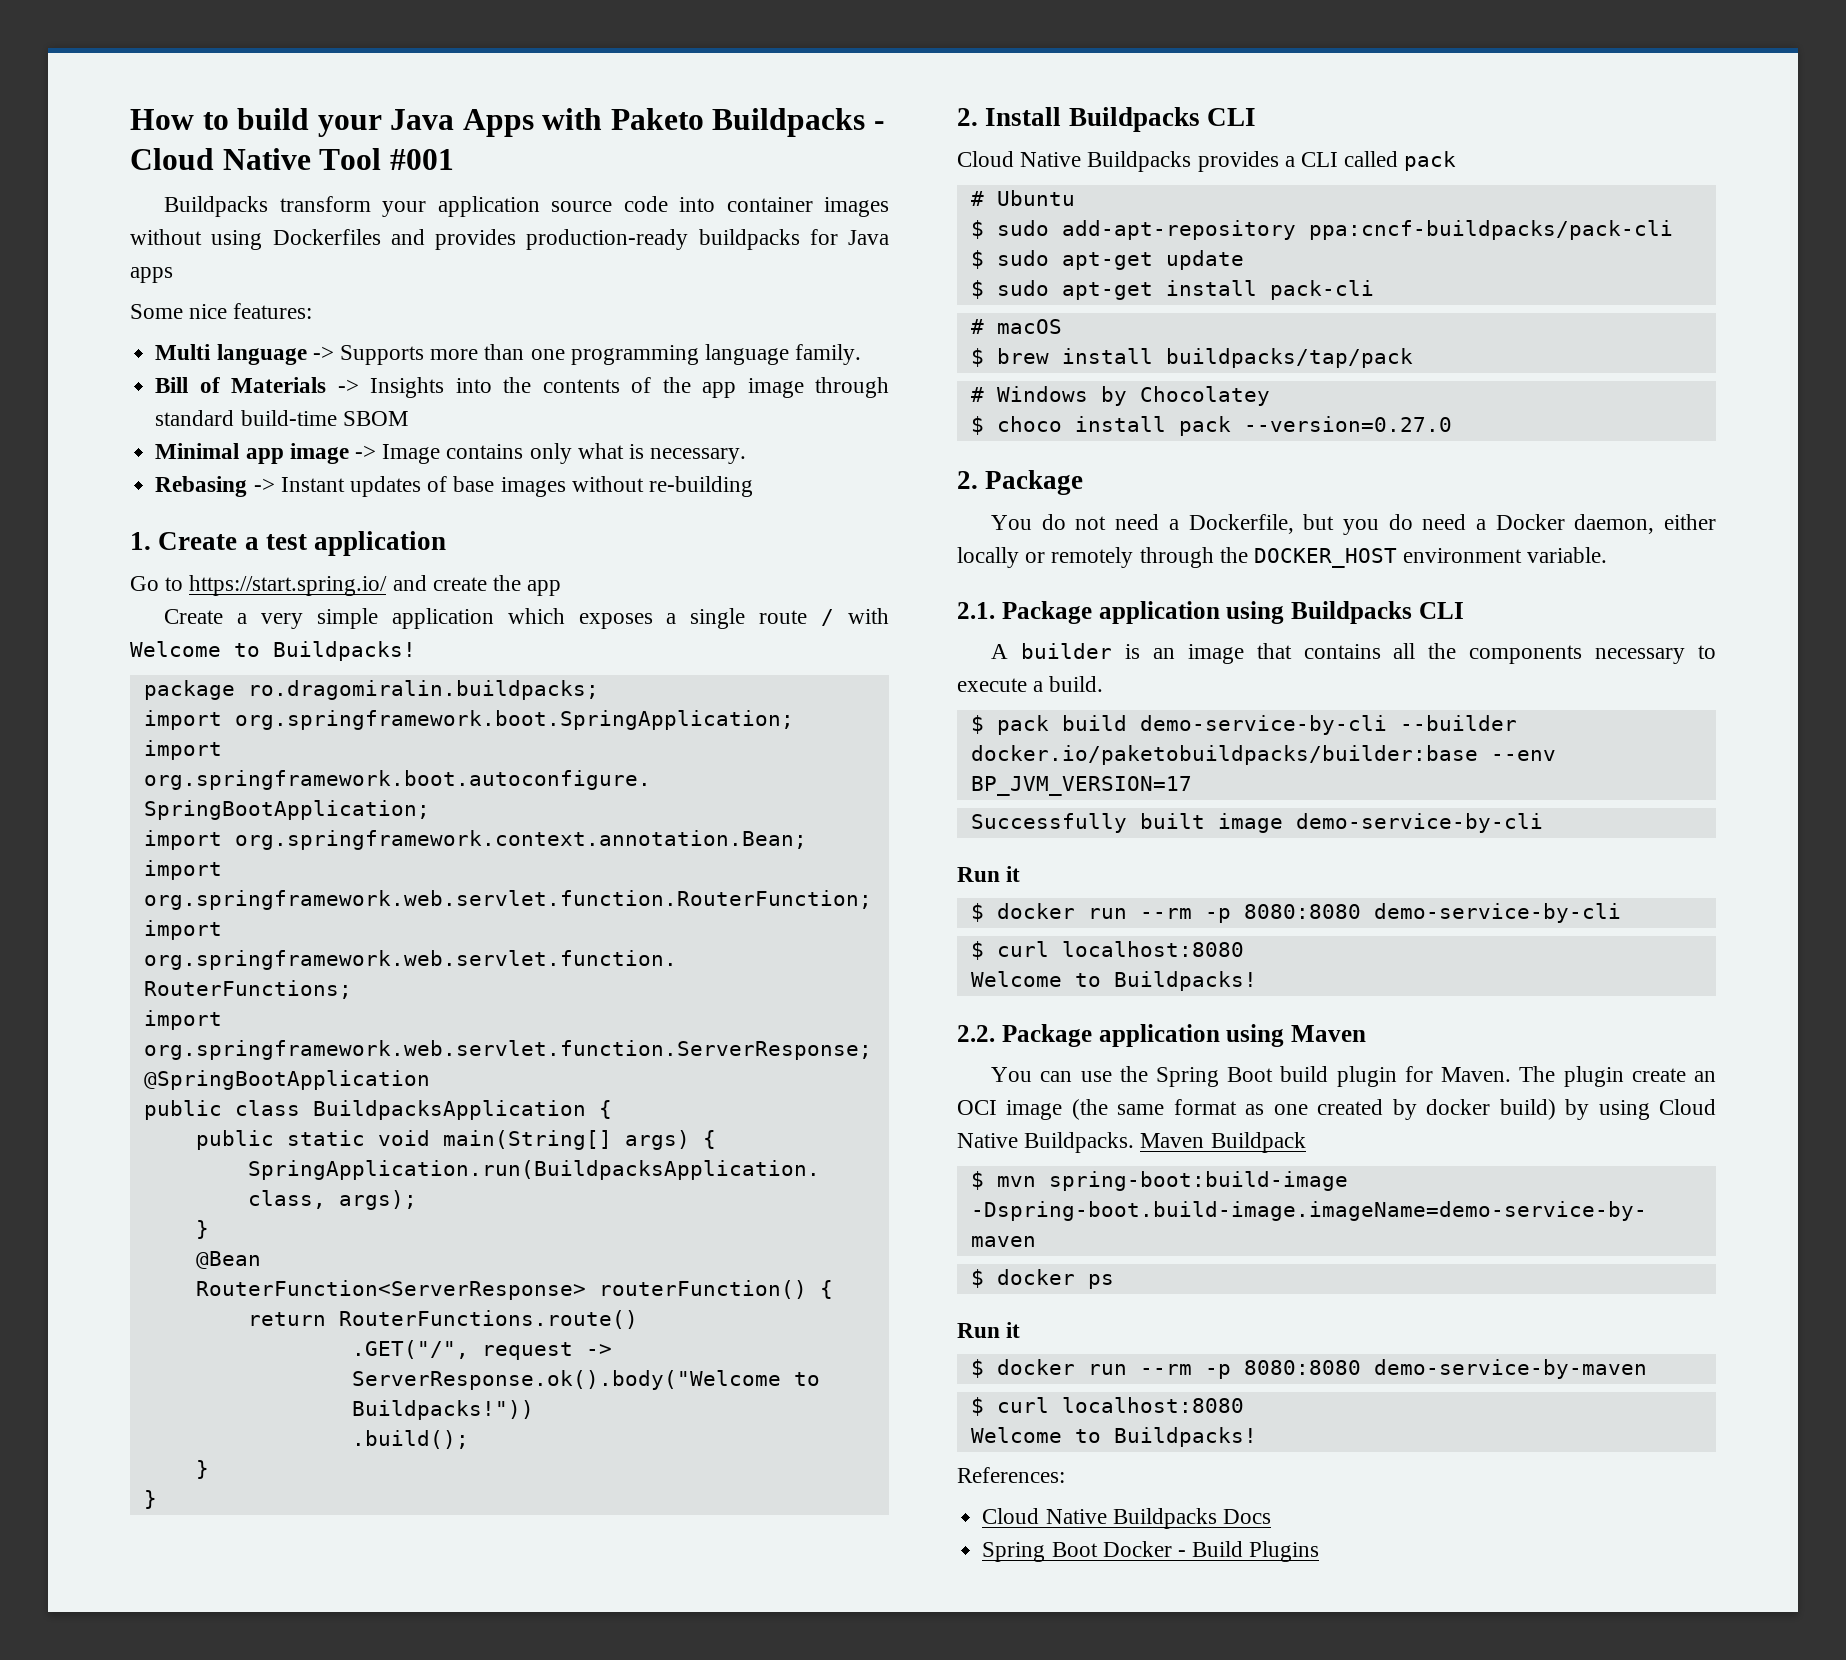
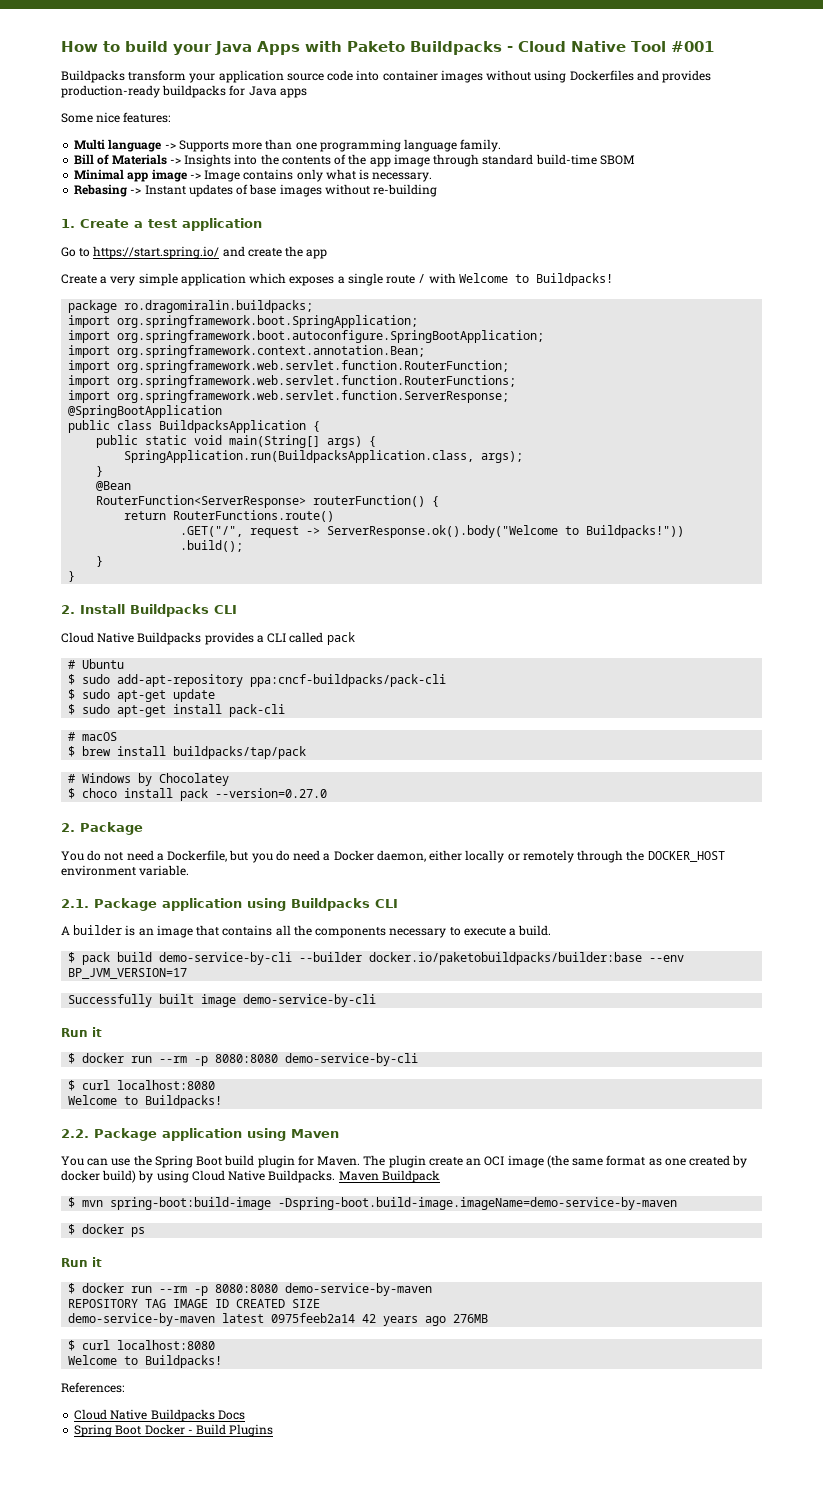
(1647, 1369) none -> [68,1299,321,1308] [68,1313,489,1326] // REPOSITORY TAG IMAGE ID CREATED SIZE // demo-service-by-maven latest 0975feeb2a14 42 years ago 276MB

